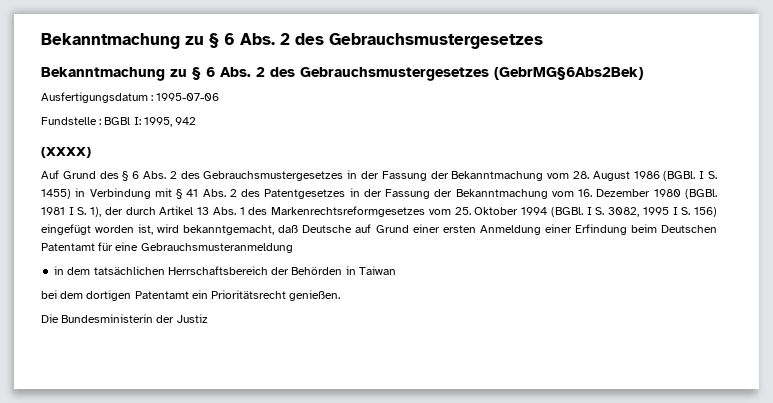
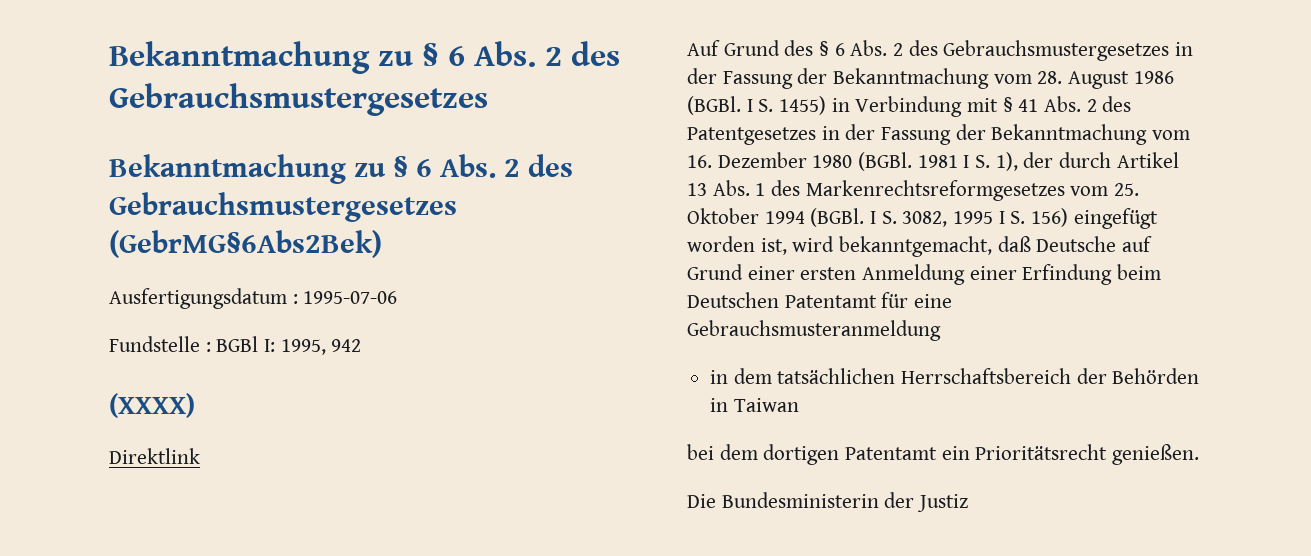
(91, 152) none -> [109,448,200,464] // Direktlink

